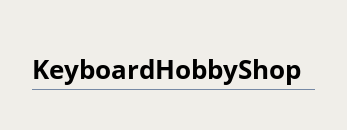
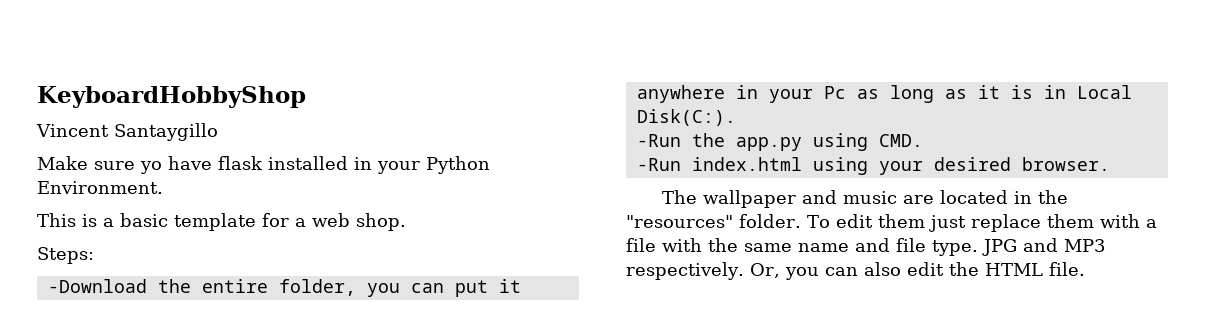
(301, 72) none -> [36,123,218,141] [37,156,490,174] [37,181,163,194] [37,213,406,231] [37,247,94,264] [47,279,521,297] [636,85,1132,103] [636,109,736,126] [636,133,923,151] [636,157,1110,175] [662,190,1069,208] [626,214,1157,232] [626,238,1105,256] [626,262,1085,280] // Vincent Santaygillo // Make sure yo have flask installed in your Python Environment. // This is a basic template for a web shop. // Steps: // -Download the entire folder, you can put it anywhere in your Pc as long as it is in Local Disk(C:). // -Run the app.py using CMD. // -Run index.html using your desired browser. // The wallpaper and music are located in the "resources" folder. To edit them just replace them with a file with the same name and file type. JPG and MP3 respectively. Or, you can also edit the HTML file.

